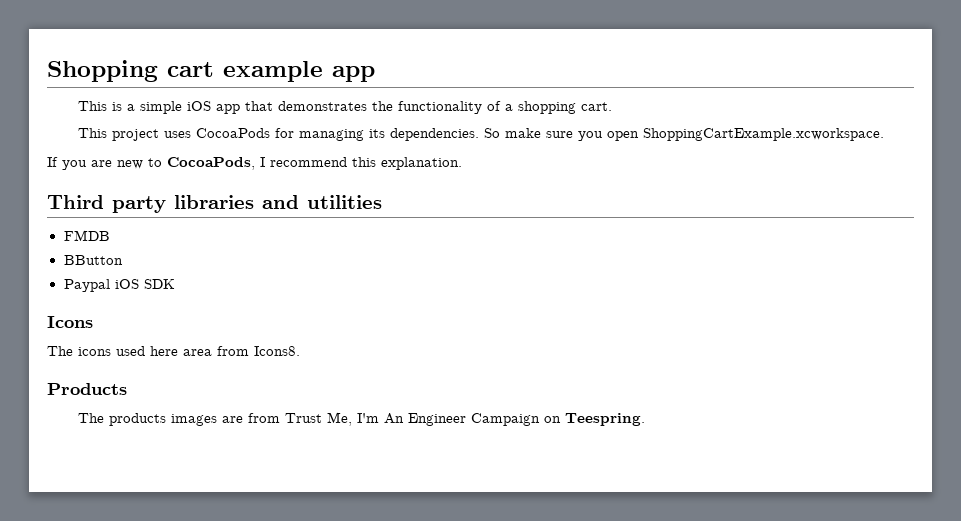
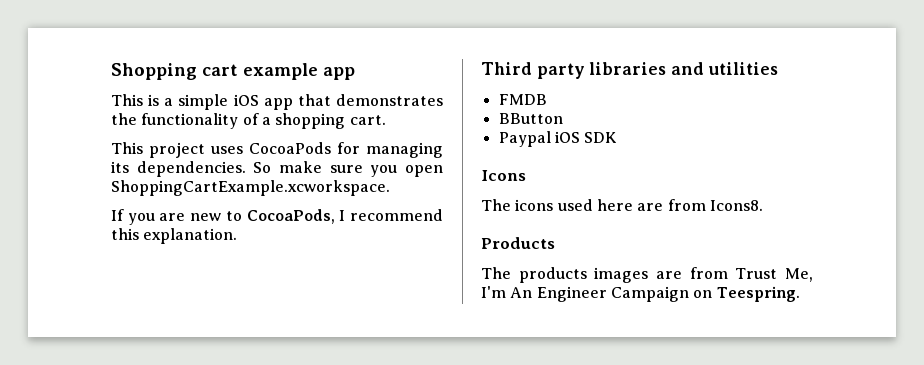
[183,349,212,356] area -> [637,203,664,211] are

